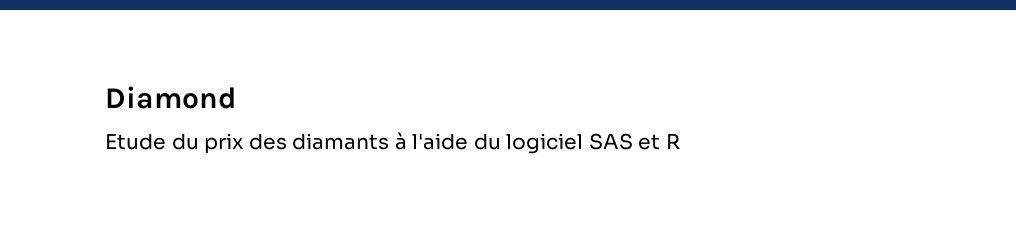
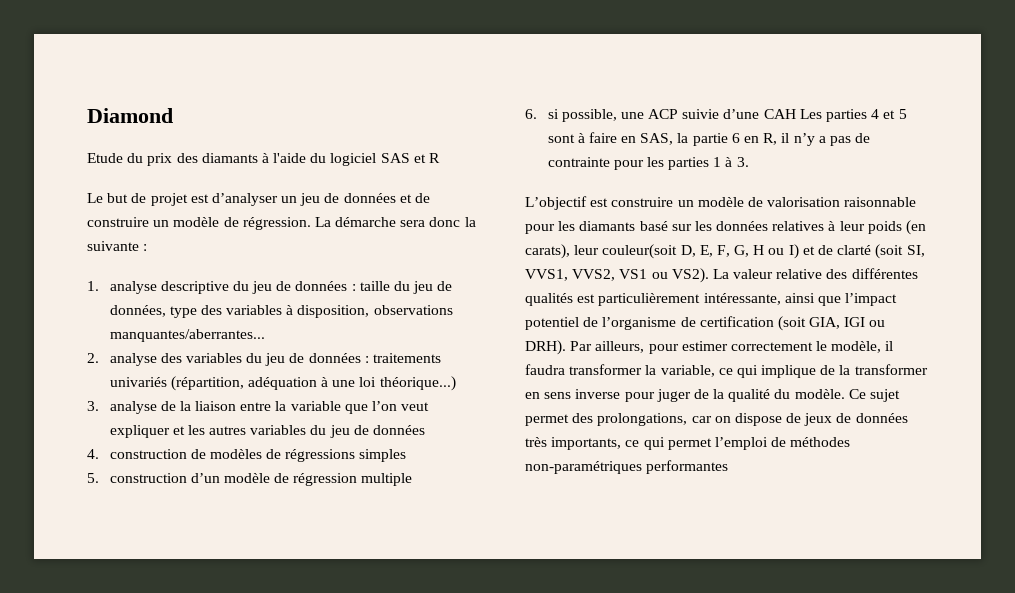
(680, 141) none -> [87,193,431,206] [87,217,476,230] [87,241,148,251] [87,281,453,294] [109,305,453,318] [109,329,265,342] [87,353,442,366] [109,376,456,391] [87,401,430,414] [109,425,426,438] [87,449,407,462] [87,473,413,486] [525,109,907,122] [547,132,871,146] [547,157,749,170] [525,196,917,210] [525,220,927,235] [525,244,925,259] [525,268,918,283] [525,293,898,306] [525,316,886,331] [525,340,894,355] [525,364,928,378] [525,389,901,402] [525,413,908,426] [525,437,851,450] [525,460,729,474] // Le but de projet est d’analyser un jeu de données et de construire un modèle de régression. La démarche sera donc la suivante : // 1. analyse descriptive du jeu de données : taille du jeu de données, type des variables à disposition, observations manquantes/aberrantes... // 2. analyse des variables du jeu de données : traitements univariés (répartition, adéquation à une loi théorique...) // 3. analyse de la liaison entre la variable que l’on veut expliquer et les autres variables du jeu de données // 4. construction de modèles de régressions simples // 5. construction d’un modèle de régression multiple // 6. si possible, une ACP suivie d’une CAH Les parties 4 et 5 sont à faire en SAS, la partie 6 en R, il n’y a pas de contrainte pour les parties 1 à 3. // L’objectif est construire un modèle de valorisation raisonnable pour les diamants basé sur les données relatives à leur poids (en carats), leur couleur(soit D, E, F, G, H ou I) et de clarté (soit SI, VVS1, VVS2, VS1 ou VS2). La valeur relative des différentes qualités est particulièrement intéressante, ainsi que l’impact potentiel de l’organisme de certification (soit GIA, IGI ou DRH). Par ailleurs, pour estimer correctement le modèle, il faudra transformer la variable, ce qui implique de la transformer en sens inverse pour juger de la qualité du modèle. Ce sujet permet des prolongations, car on dispose de jeux de données très importants, ce qui permet l’emploi de méthodes non-paramétriques performantes

